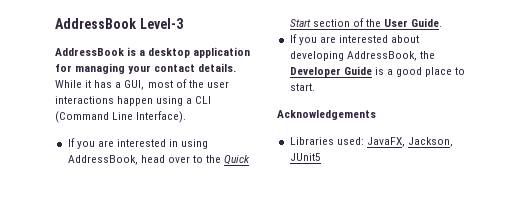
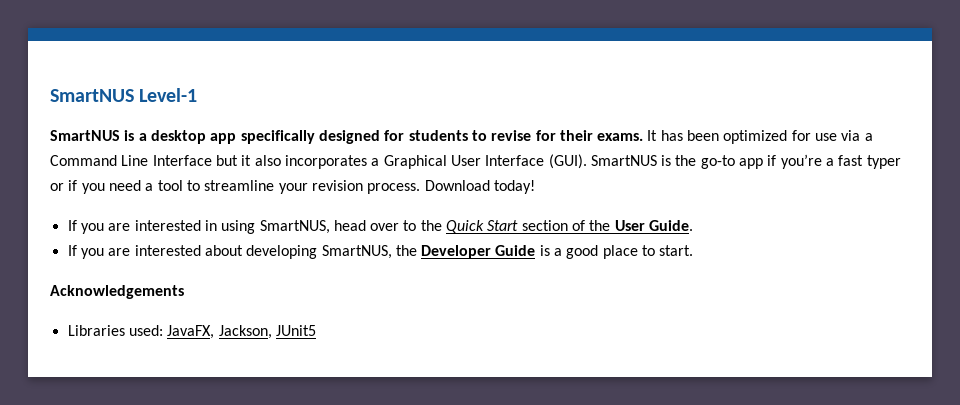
[55,18,183,29] [55,47,251,58] [55,63,237,74] [55,79,229,90] [55,96,212,106] [55,111,187,123] AddressBook Level-3 // AddressBook is a desktop application for managing your contact details. While it has a GUI, most of the user interactions happen using a CLI (Command Line Interface). -> [50,88,198,102] [50,130,873,144] [50,154,901,169] [50,180,535,194] SmartNUS Level-1 // SmartNUS is a desktop app specifically designed for students to revise for their exams. It has been optimized for use via a Command Line Interface but it also incorporates a Graphical User Interface (GUI). SmartNUS is the go-to app if you’re a fast typer or if you need a tool to streamline your revision process. Download today!
[67,155,138,165] AddressBook, -> [259,220,330,234] SmartNUS,
[346,51,417,61] AddressBook, -> [321,245,392,259] SmartNUS,

